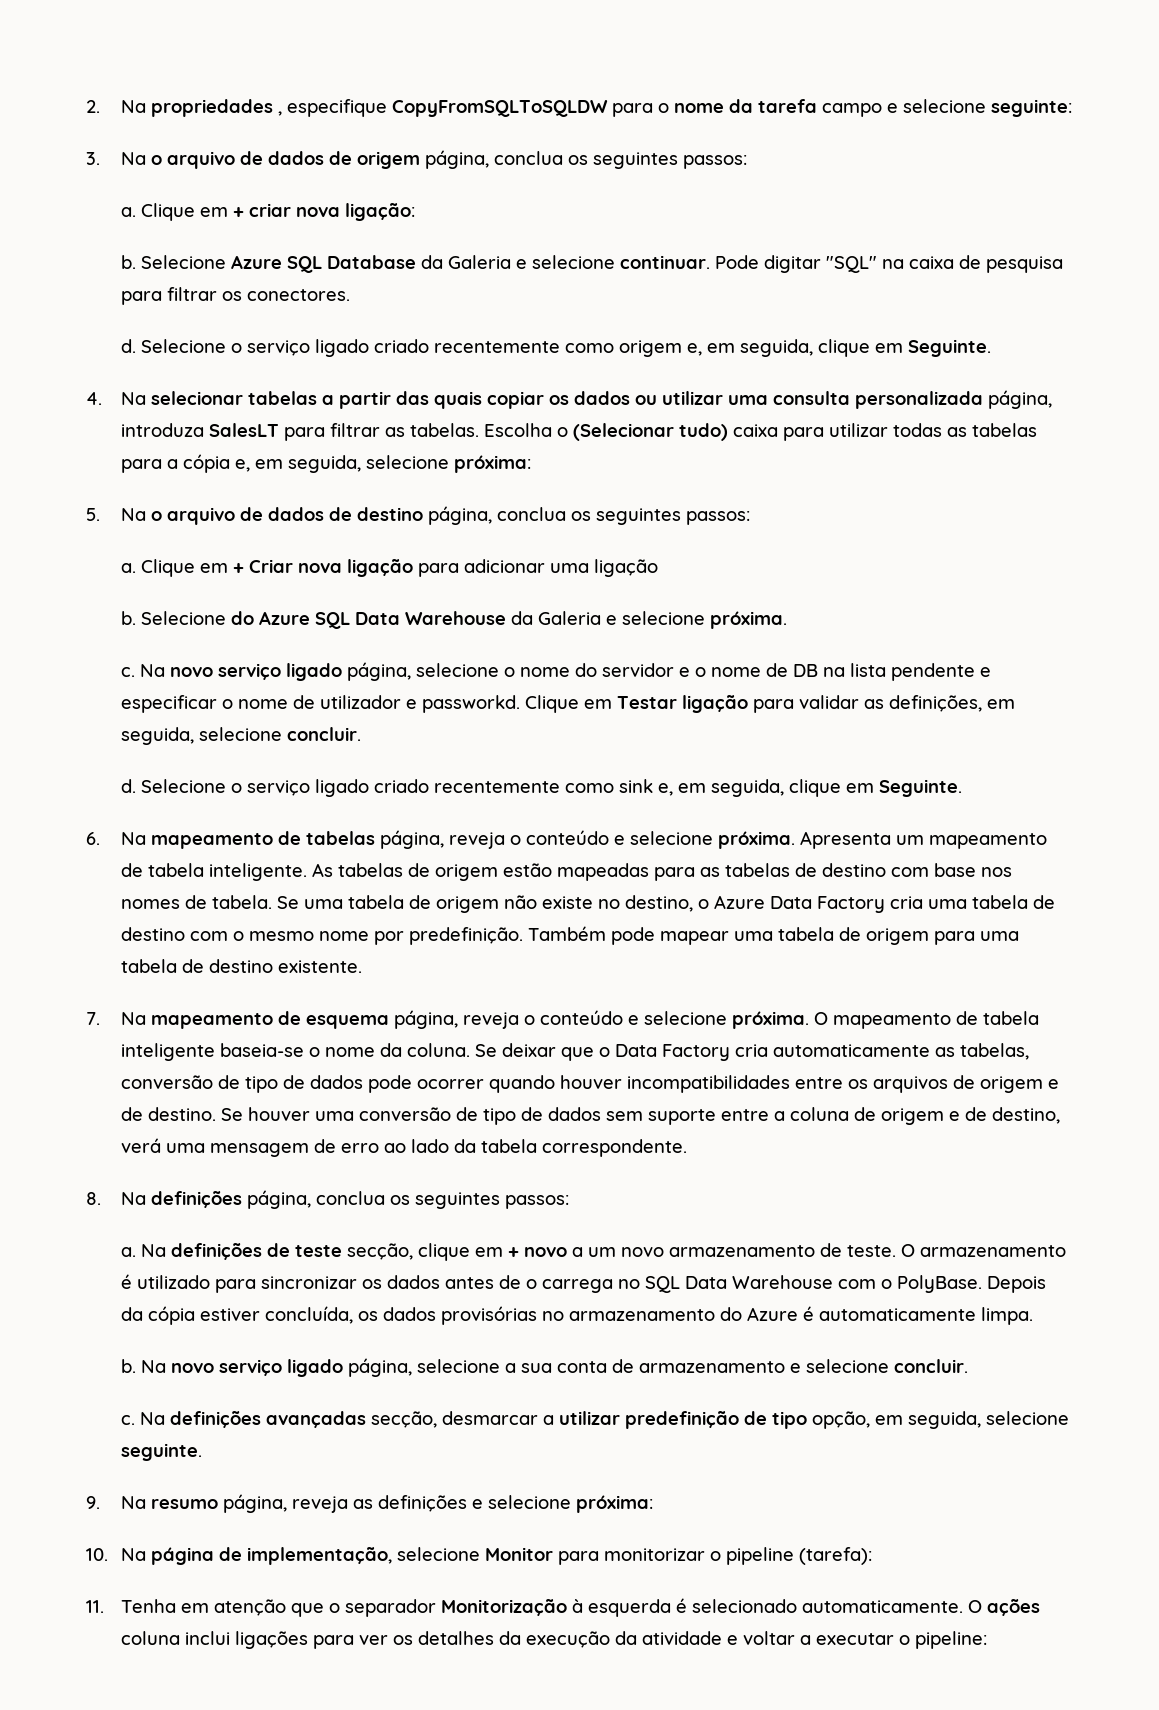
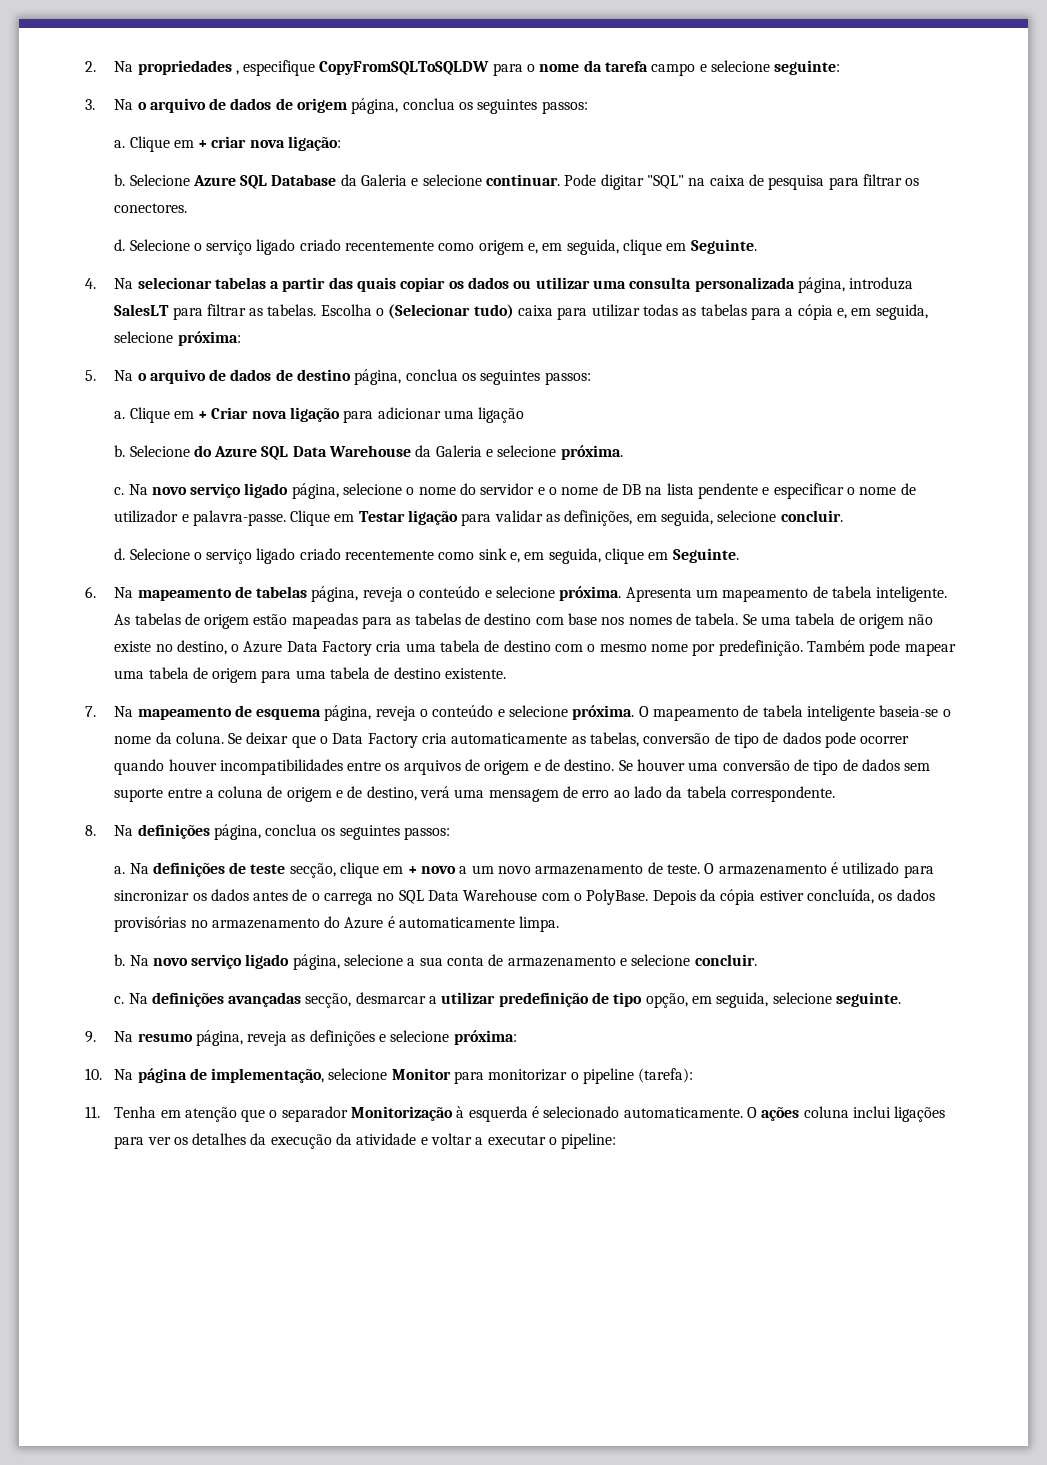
[422,695,521,713] passworkd. -> [192,510,286,526] palavra-passe.

